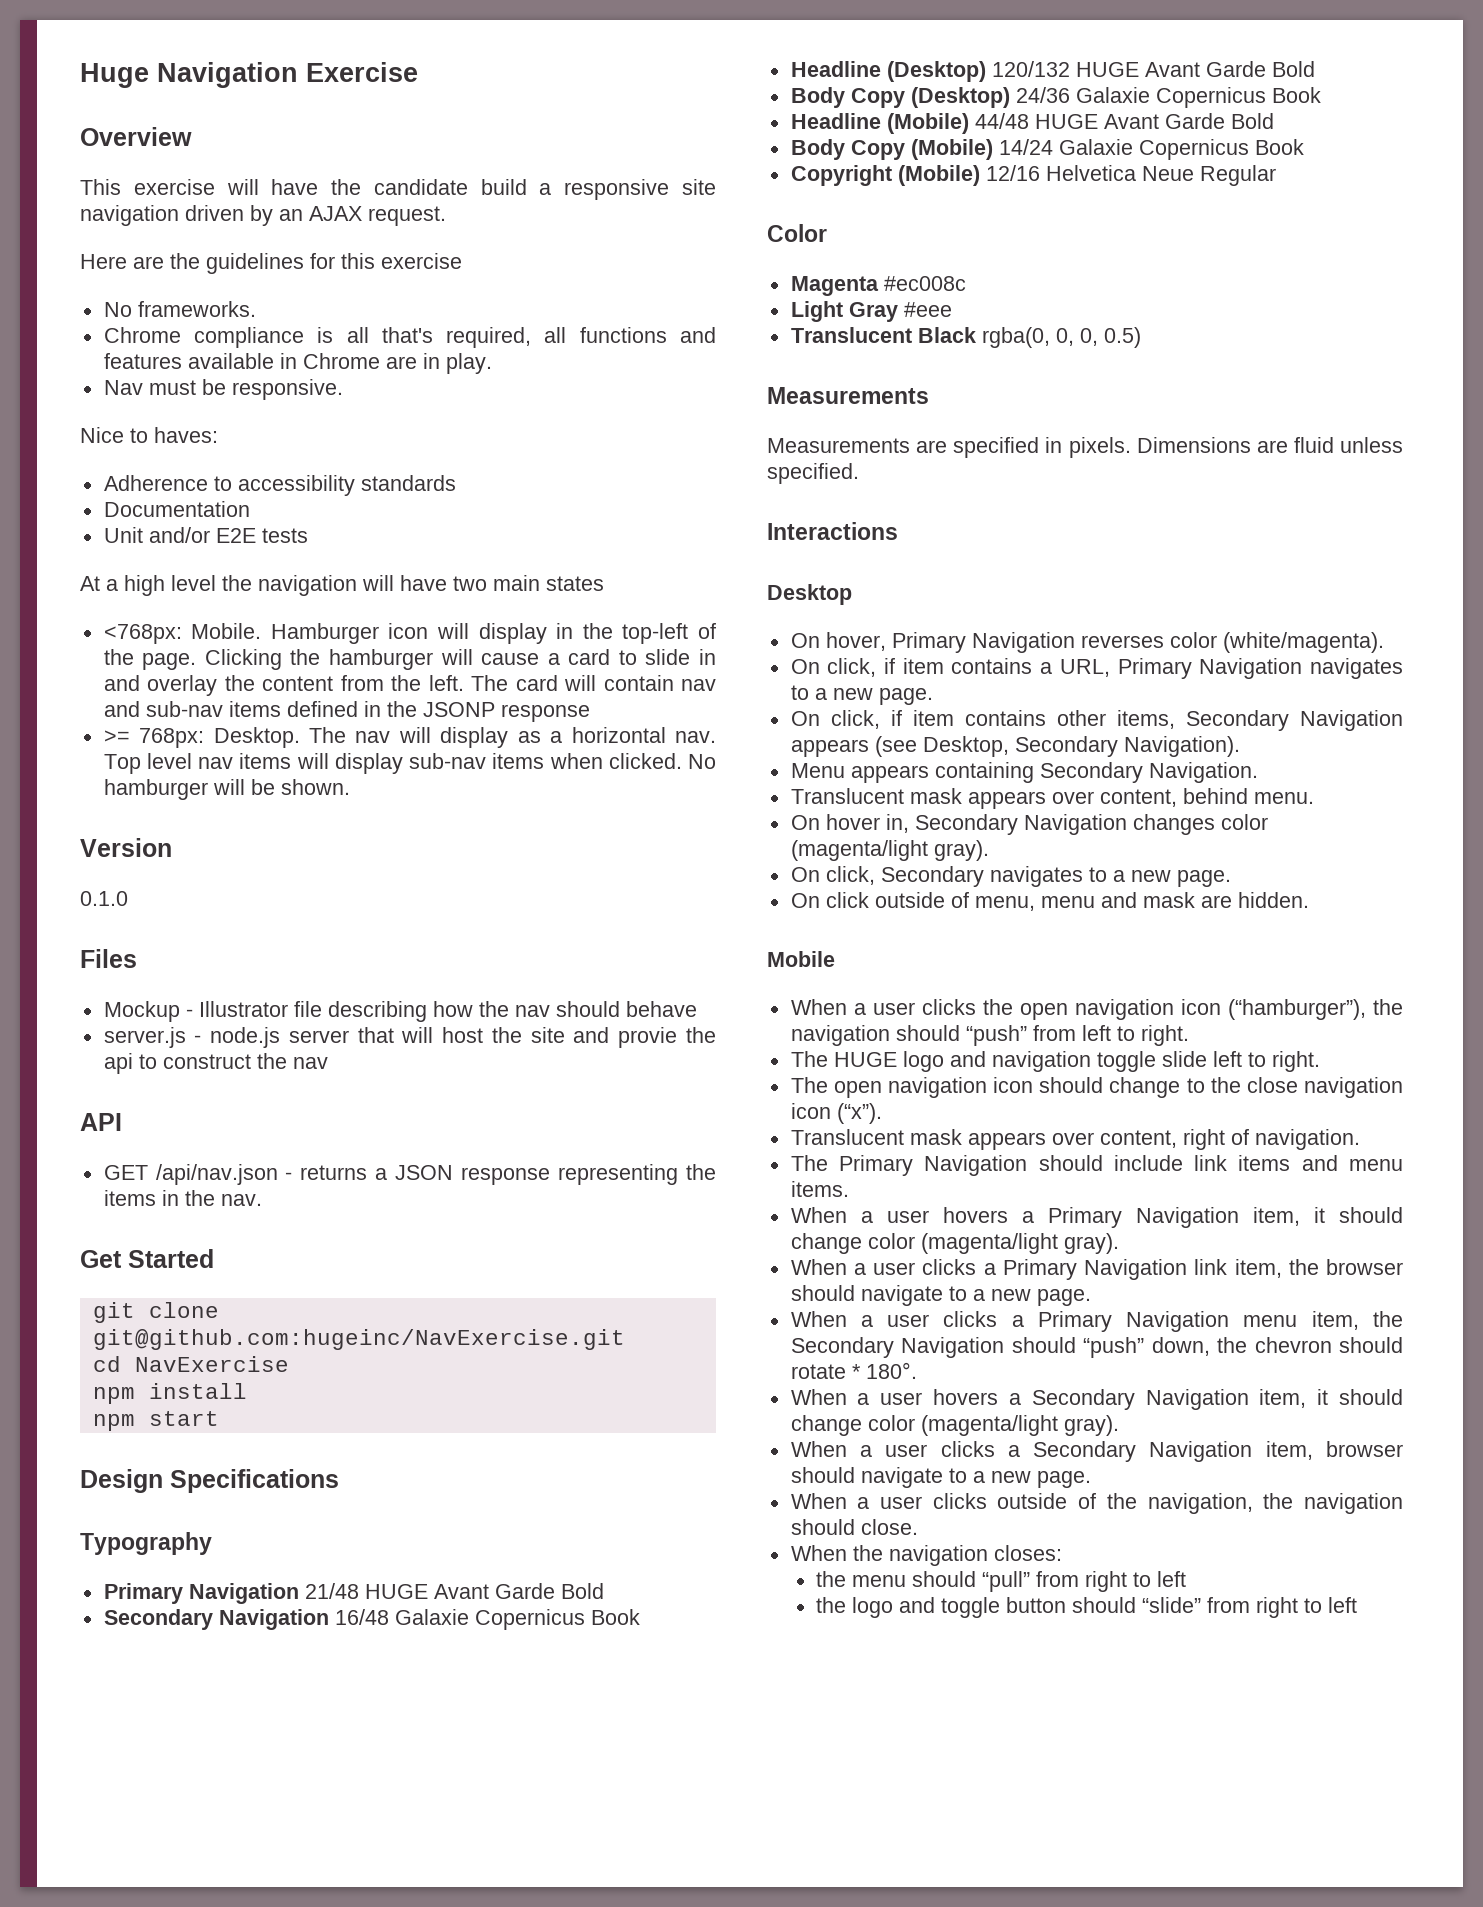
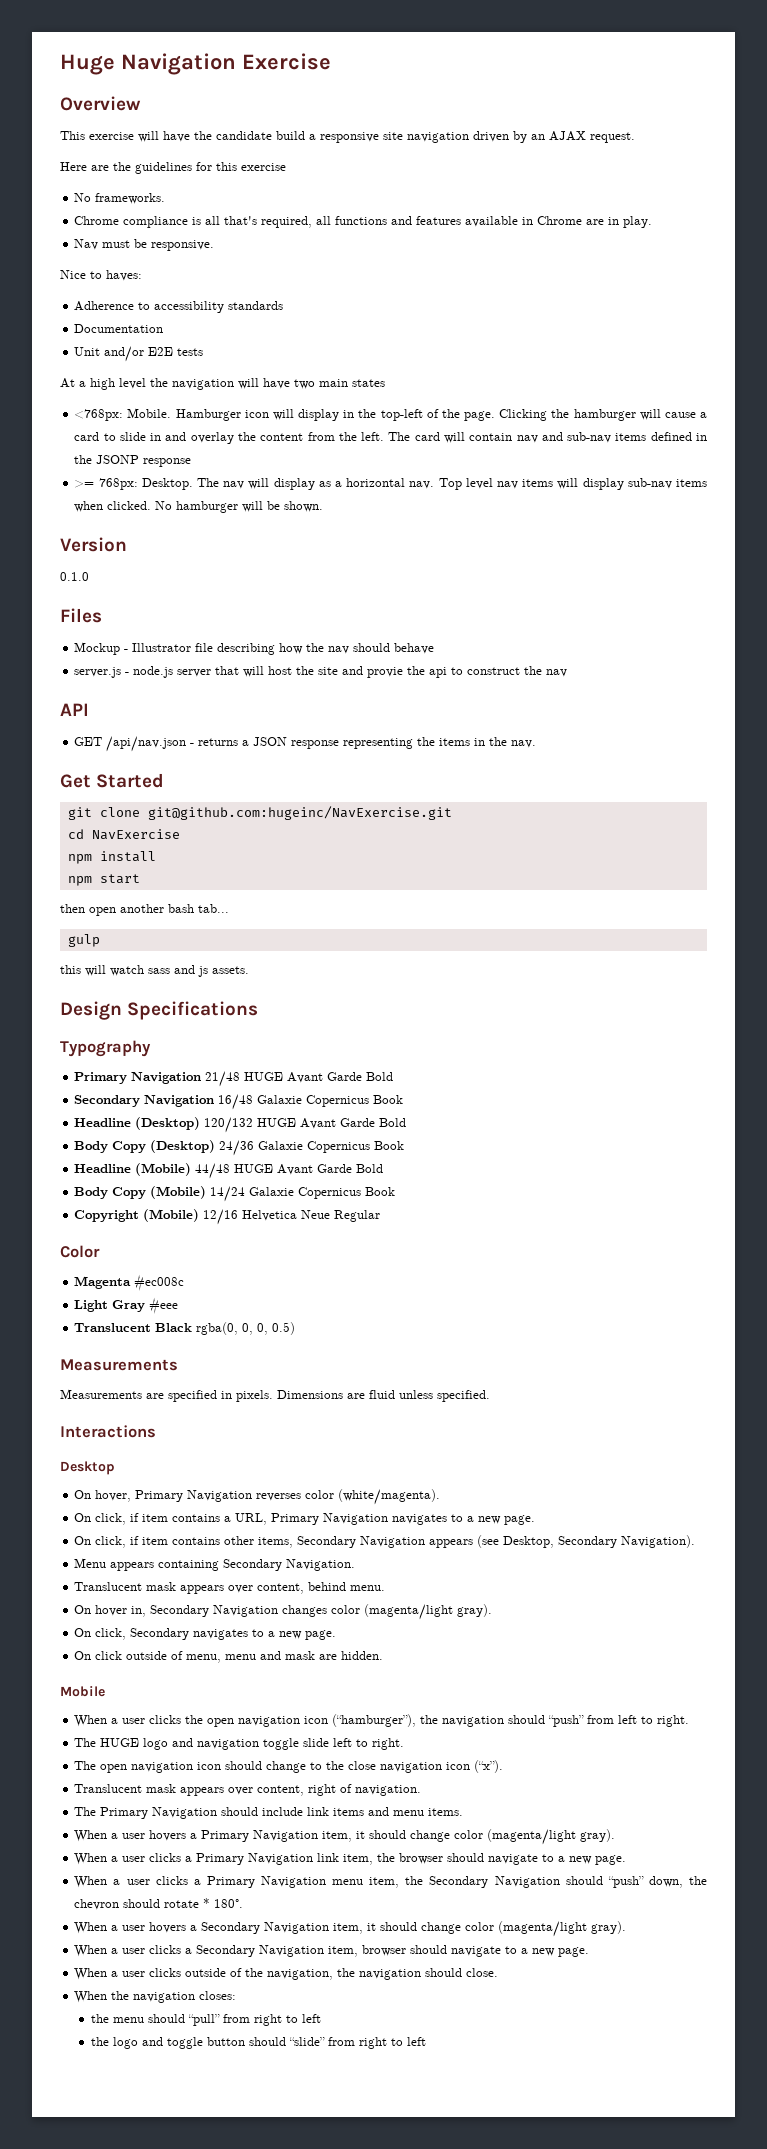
(219, 1418) none -> [60,904,229,916] [67,934,100,947] [60,965,249,977] // then open another bash tab... // gulp // this will watch sass and js assets.

